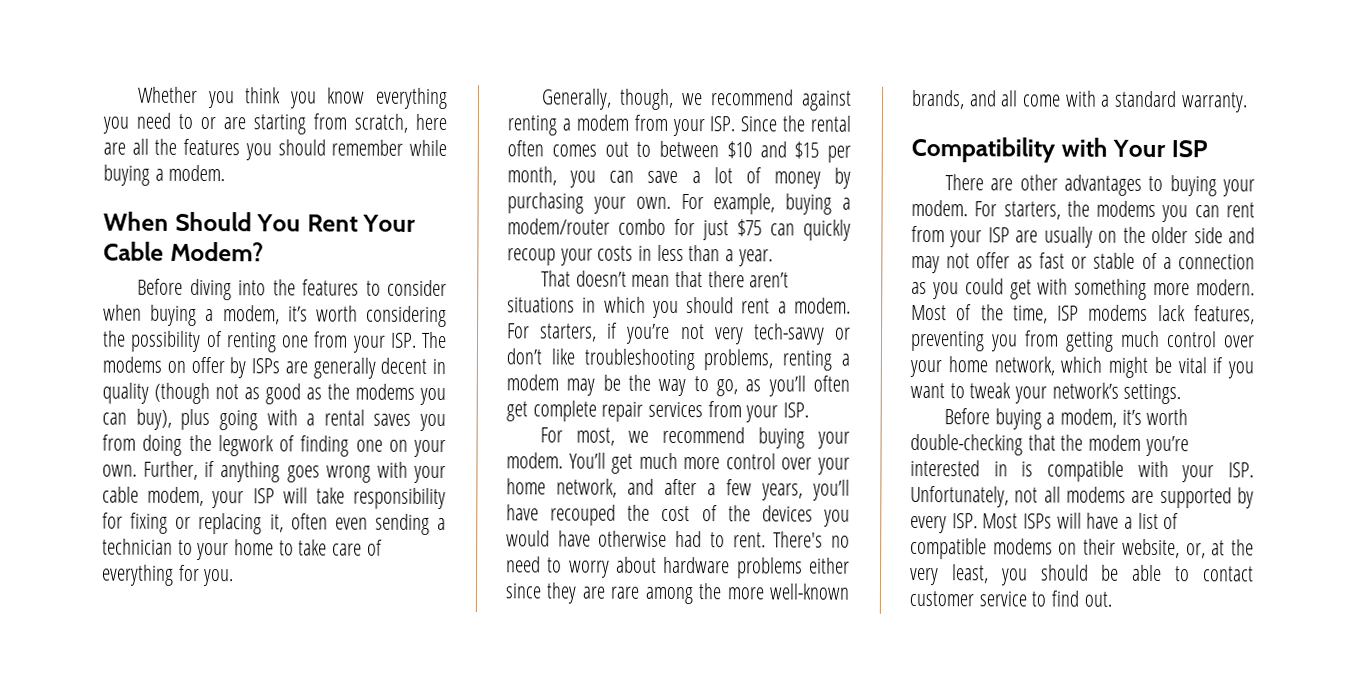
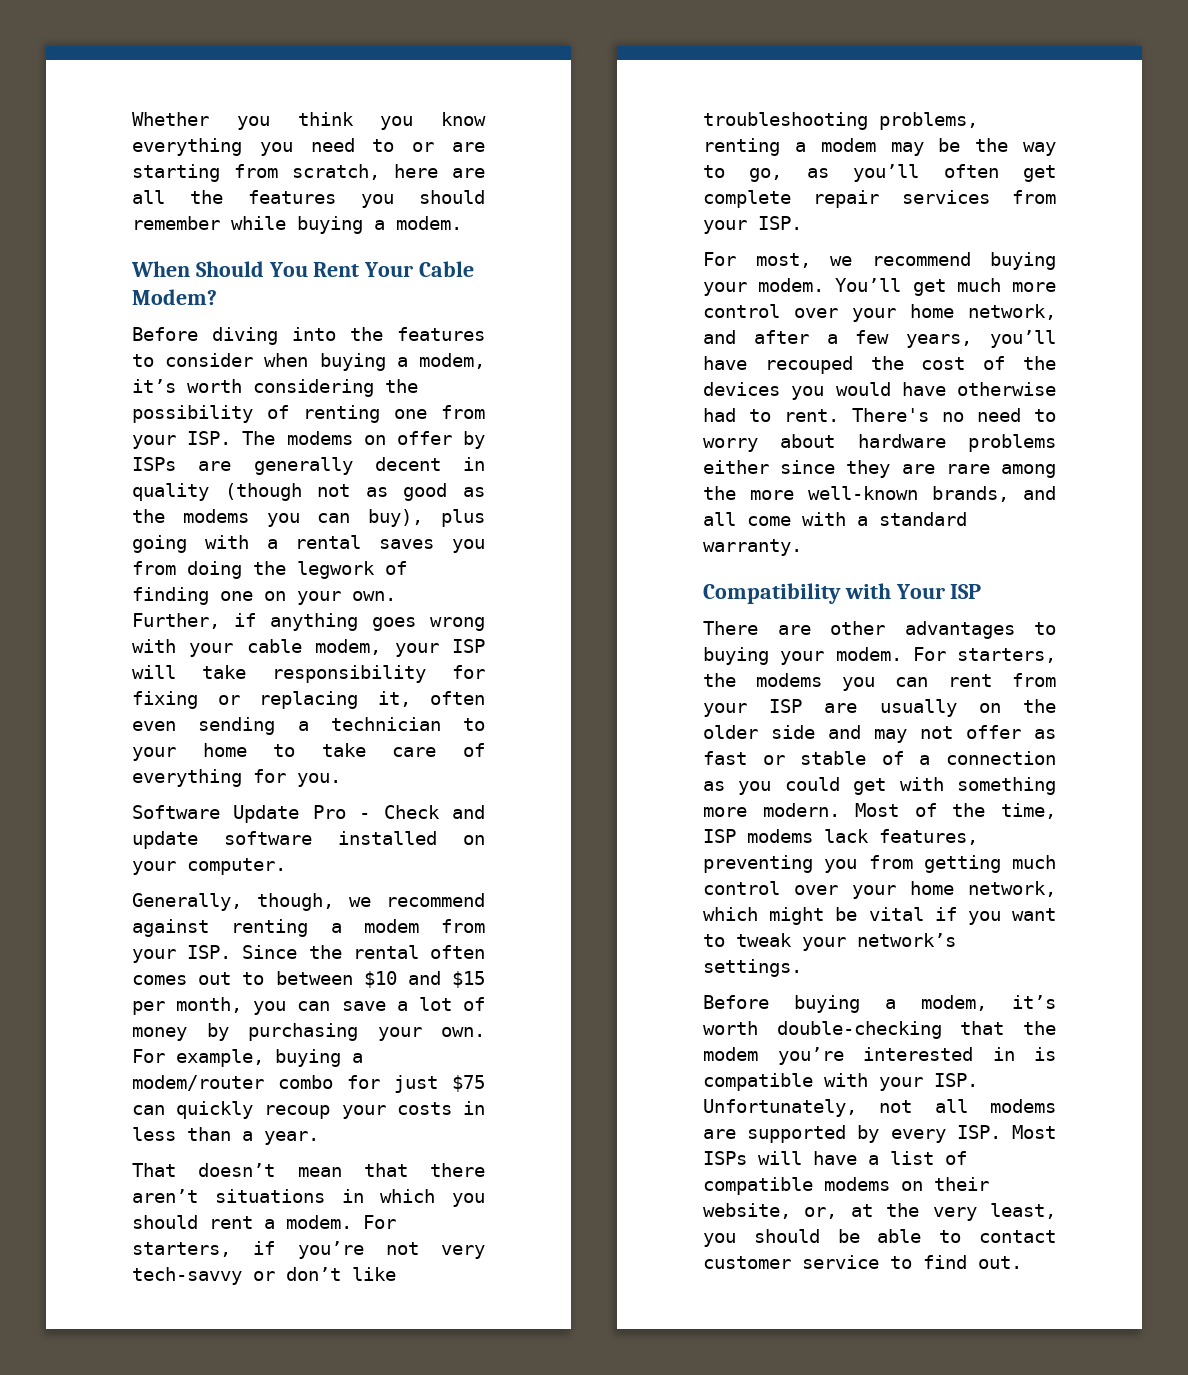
(235, 578) none -> [132,805,485,823] [132,831,485,849] [132,858,286,875] // Software Update Pro - Check and update software installed on your computer.

